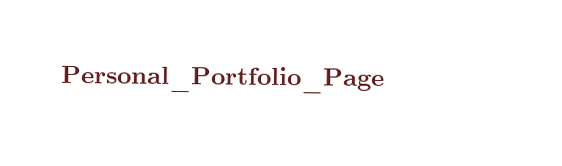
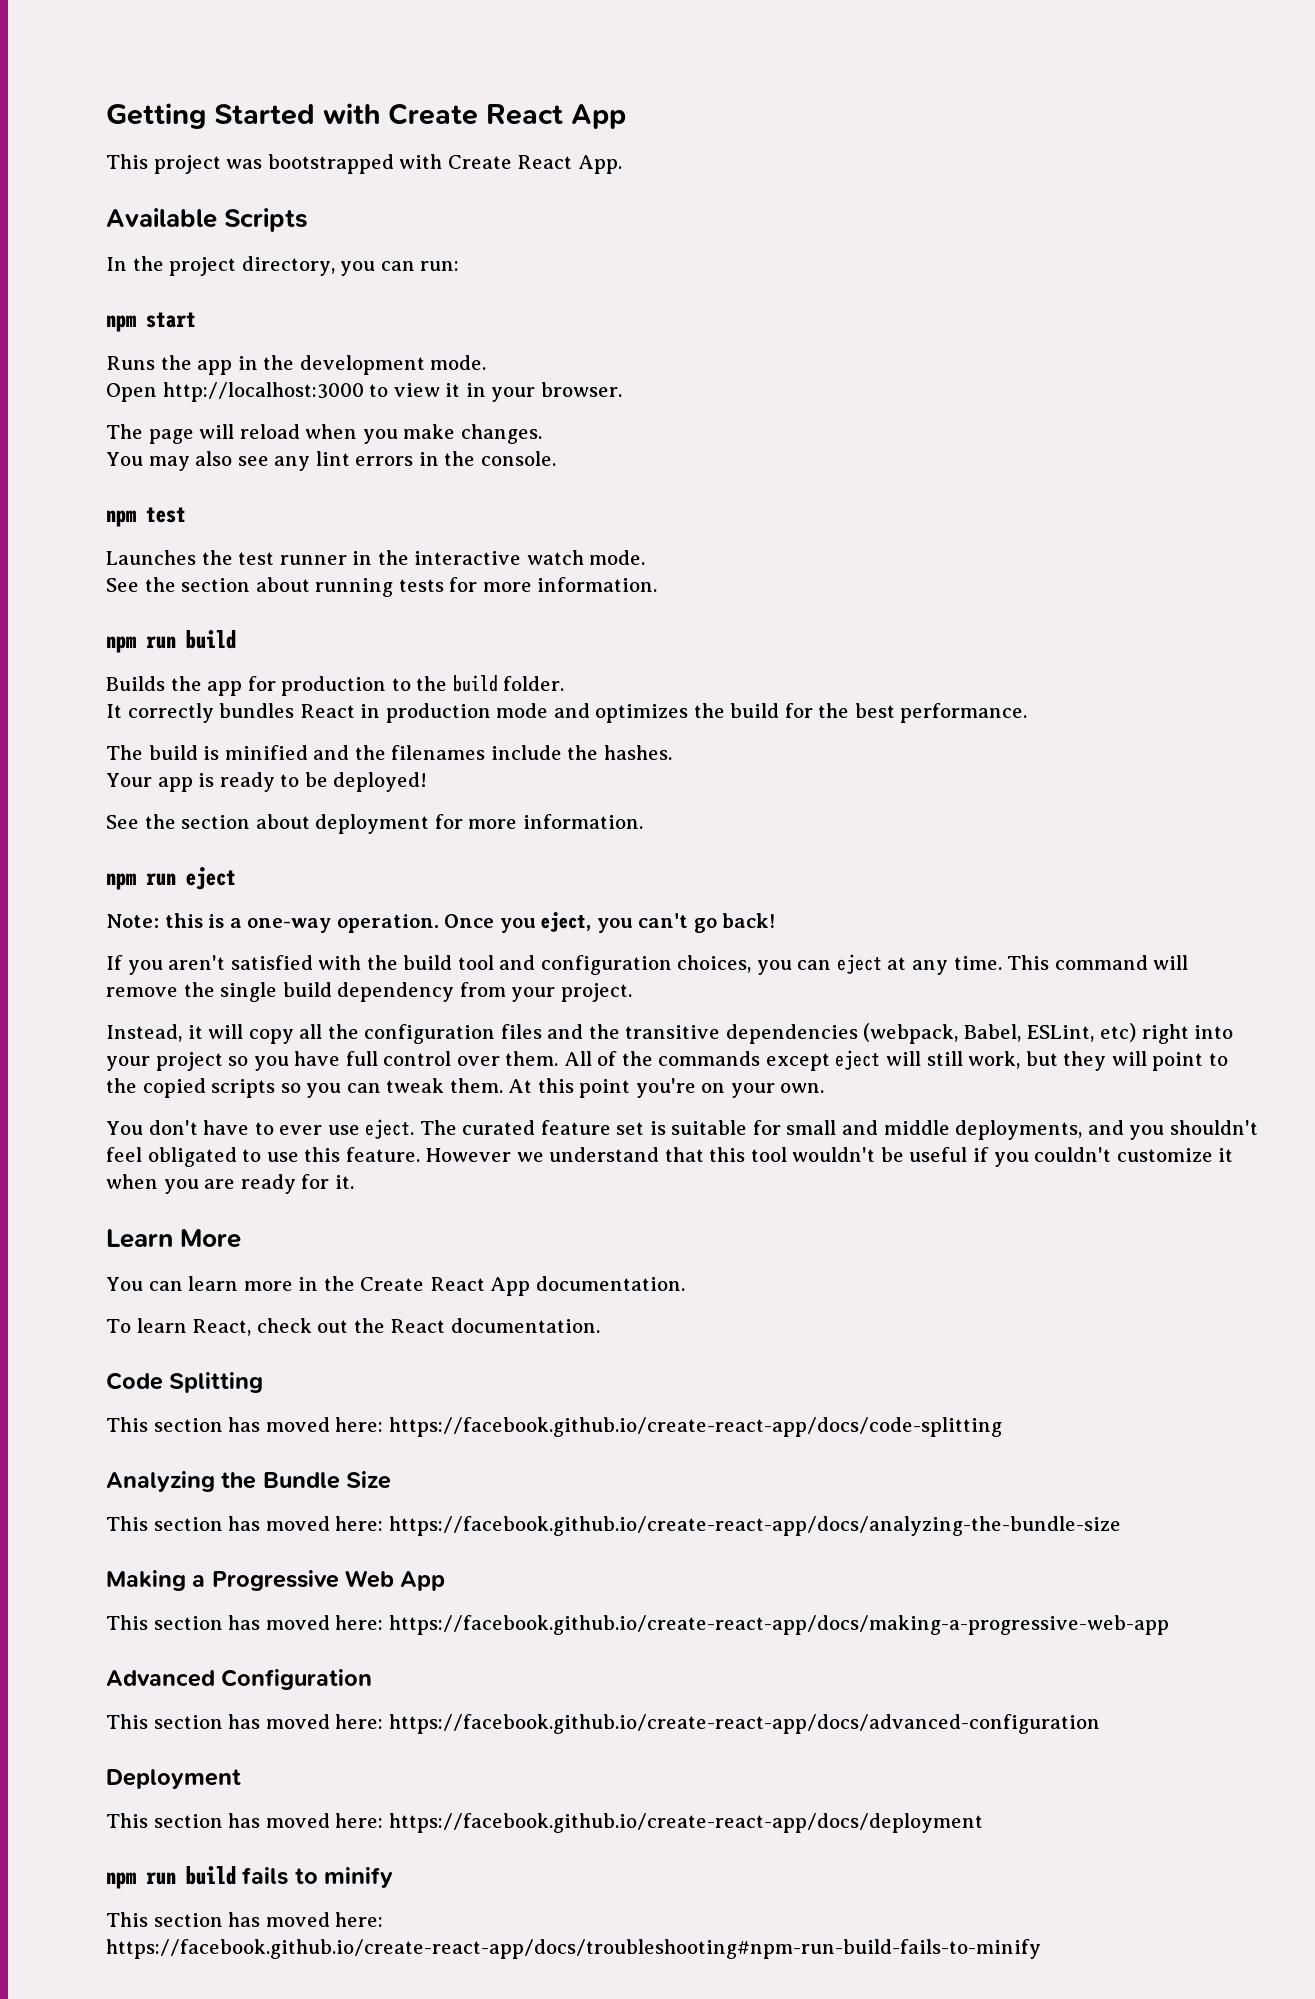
[60,64,385,94] Personal_Portfolio_Page -> [106,103,626,129] [106,154,622,174] [106,208,309,232] [106,256,460,276] [106,312,196,332] [106,355,487,375] [106,382,622,402] [106,424,542,444] [106,451,556,471] [106,507,186,527] [106,550,646,565] [106,577,658,597] [106,630,236,653] [106,675,565,696] [106,703,1028,723] [106,745,672,760] [106,772,428,792] [106,814,643,834] [106,867,236,890] [106,912,776,933] [106,954,1189,975] [106,982,632,1002] [106,1023,1234,1044] [106,1050,1228,1071] [106,1078,825,1098] [106,1119,1258,1140] [106,1147,1234,1167] [106,1174,354,1194] [106,1229,242,1248] [106,1276,685,1296] [106,1318,600,1336] [106,1372,264,1393] [106,1417,1002,1437] [106,1471,392,1492] [106,1516,1121,1536] [106,1570,446,1591] [106,1615,1169,1635] [106,1669,373,1690] [106,1714,1100,1734] [106,1769,241,1789] [106,1813,983,1833] [106,1866,394,1889] [106,1912,384,1927] [106,1939,1041,1959] Getting Started with Create React App // This project was bootstrapped with Create React App. // Available Scripts // In the project directory, you can run: // npm start // Runs the app in the development mode. // Open http://localhost:3000 to view it in your browser. // The page will reload when you make changes. // You may also see any lint errors in the console. // npm test // Launches the test runner in the interactive watch mode. // See the section about running tests for more information. // npm run build // Builds the app for production to the build folder. // It correctly bundles React in production mode and optimizes the build for the best performance. // The build is minified and the filenames include the hashes. // Your app is ready to be deployed! // See the section about deployment for more information. // npm run eject // Note: this is a one-way operation. Once you eject, you can't go back! // If you aren't satisfied with the build tool and configuration choices, you can eject at any time. This command will remove the single build dependency from your project. // Instead, it will copy all the configuration files and the transitive dependencies (webpack, Babel, ESLint, etc) right into your project so you have full control over them. All of the commands except eject will still work, but they will point to the copied scripts so you can tweak them. At this point you're on your own. // You don't have to ever use eject. The curated feature set is suitable for small and middle deployments, and you shouldn't feel obligated to use this feature. However we understand that this tool wouldn't be useful if you couldn't customize it when you are ready for it. // Learn More // You can learn more in the Create React App documentation. // To learn React, check out the React documentation. // Code Splitting // This section has moved here: https://facebook.github.io/create-react-app/docs/code-splitting // Analyzing the Bundle Size // This section has moved here: https://facebook.github.io/create-react-app/docs/analyzing-the-bundle-size // Making a Progressive Web App // This section has moved here: https://facebook.github.io/create-react-app/docs/making-a-progressive-web-app // Advanced Configuration // This section has moved here: https://facebook.github.io/create-react-app/docs/advanced-configuration // Deployment // This section has moved here: https://facebook.github.io/create-react-app/docs/deployment // npm run build fails to minify // This section has moved here: https://facebook.github.io/create-react-app/docs/troubleshooting#npm-run-build-fails-to-minify

